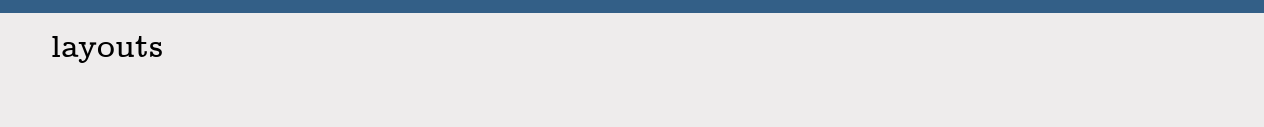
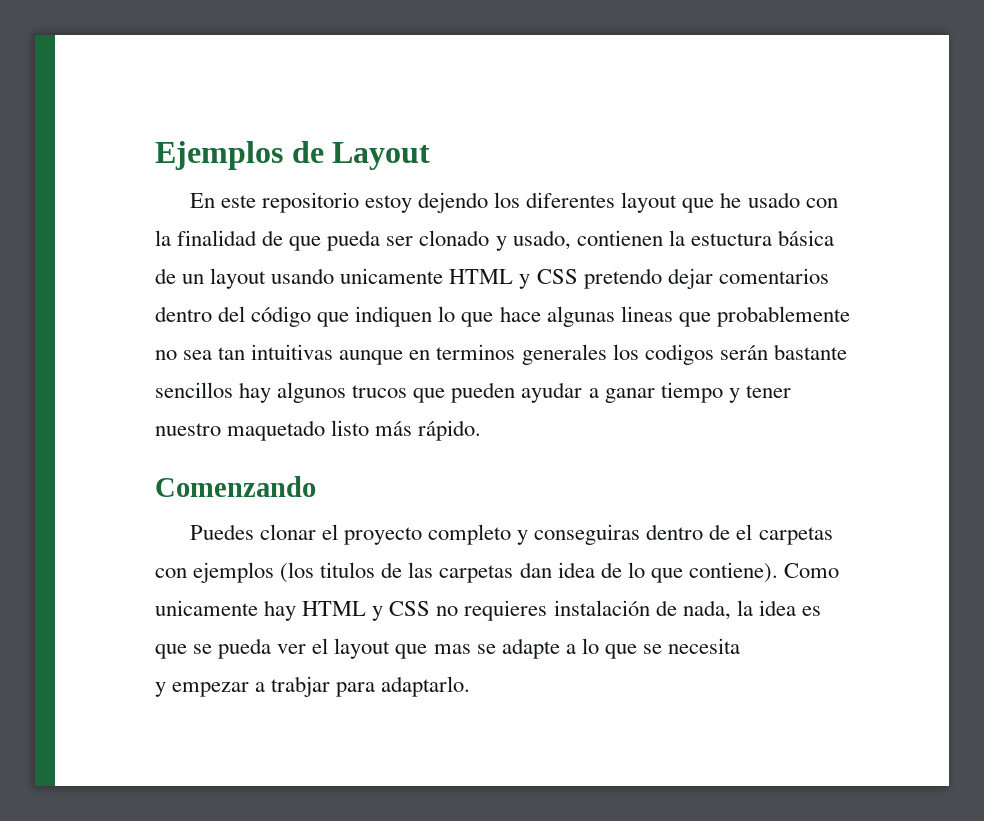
[51,36,163,63] layouts -> [155,141,431,170] [189,192,838,213] [155,230,834,251] [155,268,829,289] [155,306,850,327] [155,344,847,365] [155,382,791,403] [155,420,482,441] [155,476,316,497] [189,524,833,545] [155,562,839,583] [155,600,821,621] [155,638,741,659] [155,676,471,697] Ejemplos de Layout // En este repositorio estoy dejendo los diferentes layout que he usado con la finalidad de que pueda ser clonado y usado, contienen la estuctura básica de un layout usando unicamente HTML y CSS pretendo dejar comentarios dentro del código que indiquen lo que hace algunas lineas que probablemente no sea tan intuitivas aunque en terminos generales los codigos serán bastante sencillos hay algunos trucos que pueden ayudar a ganar tiempo y tener nuestro maquetado listo más rápido. // Comenzando // Puedes clonar el proyecto completo y conseguiras dentro de el carpetas con ejemplos (los titulos de las carpetas dan idea de lo que contiene). Como unicamente hay HTML y CSS no requieres instalación de nada, la idea es que se pueda ver el layout que mas se adapte a lo que se necesita // y empezar a trabjar para adaptarlo.

